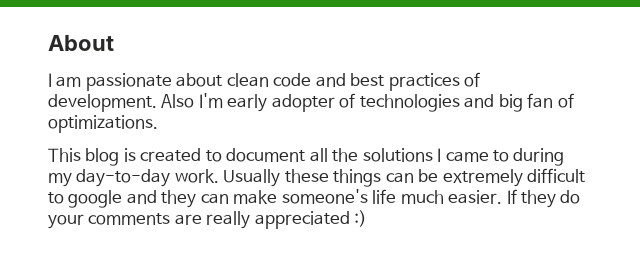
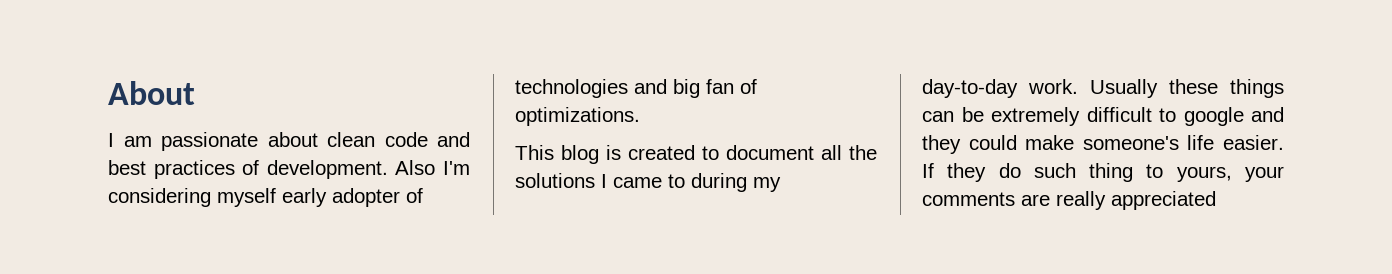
(223, 100) none -> [108,188,276,207] considering myself
[200,193,229,204] can -> [968,135,1017,150] could
[400,190,444,204] much -> (1215, 142) none
(581, 197) none -> [1033,163,1232,182] such thing to yours,
[354,210,368,227] :) -> (1216, 200) none

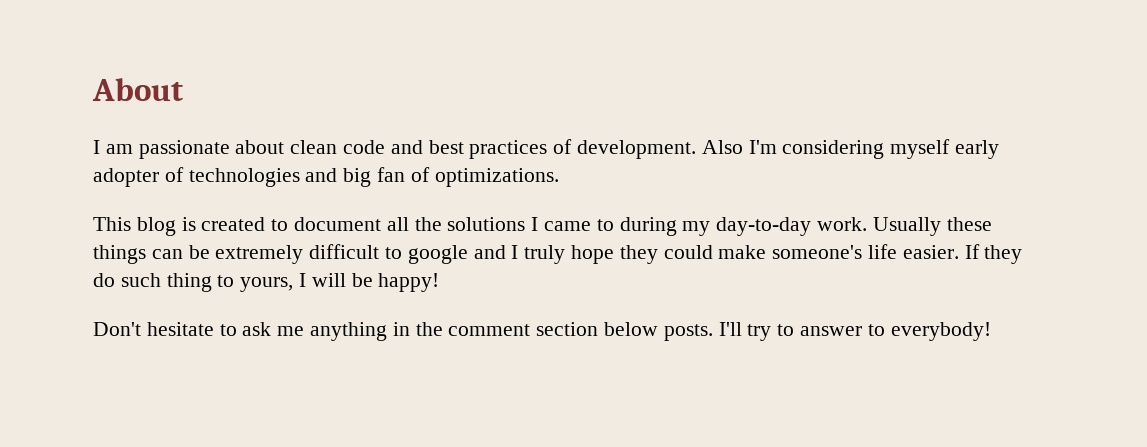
(1284, 114) none -> [511,245,615,264] I truly hope
[1245,166,1284,182] [922,191,1216,210] your comments are really appreciated -> [299,273,440,292] [93,322,991,341] I will be happy! // Don't hesitate to ask me anything in the comment section below posts. I'll try to answer to everybody!

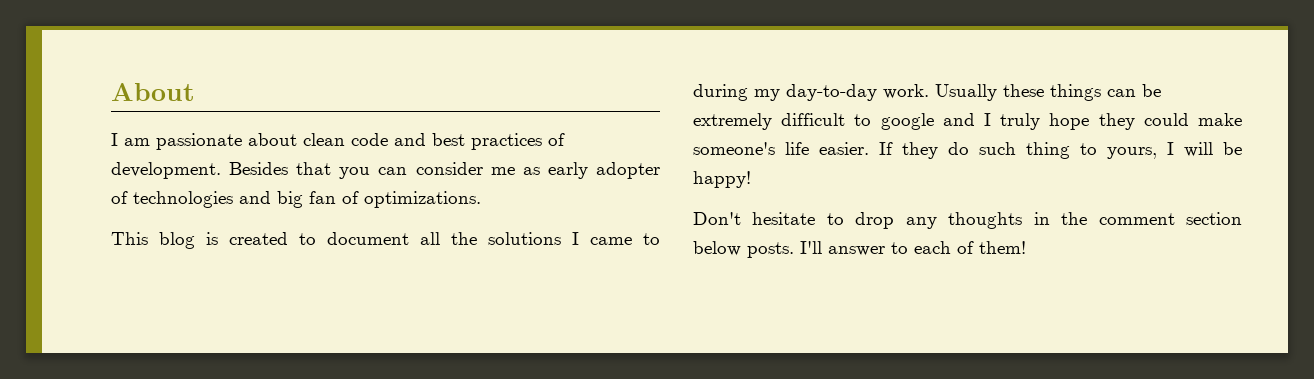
[701,139,951,159] Also I'm considering myself -> [229,162,540,179] Besides that you can consider me as
[242,322,388,341] ask me anything -> [855,212,1023,229] drop any thoughts
[747,322,991,341] try to answer to everybody! -> [828,241,1026,256] answer to each of them!

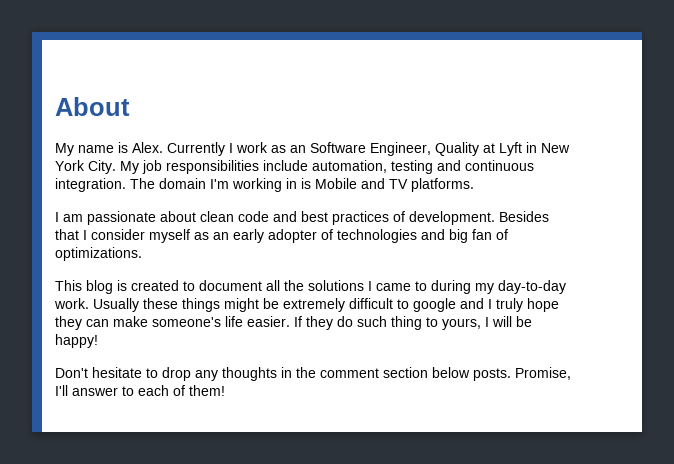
(195, 92) none -> [55,142,570,156] [55,160,534,174] [55,178,474,192] // My name is Alex. Currently I work as an Software Engineer, Quality at Lyft in New York City. My job responsibilities include automation, testing and continuous integration. The domain I'm working in is Mobile and TV platforms.
[339,162,540,179] you can consider me as -> [83,229,229,243] I consider myself as an
[1107,89,1136,97] can -> [224,298,259,312] might
[1143,113,1189,126] could -> [86,319,109,327] can
(794, 250) none -> [515,367,571,380] Promise,

